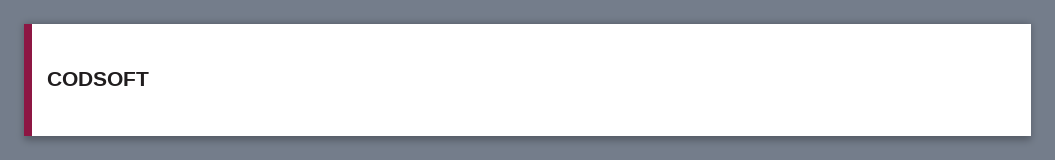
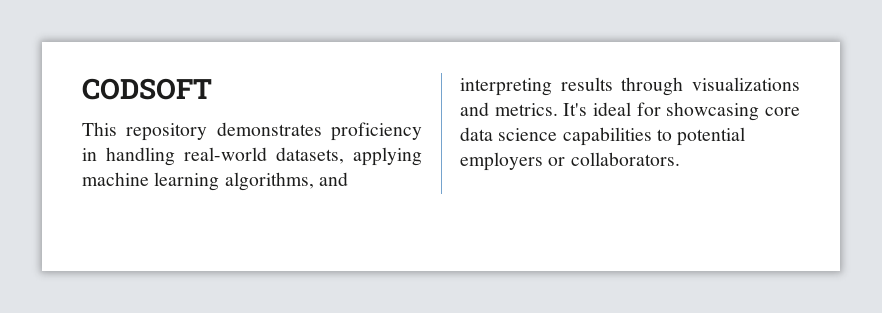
(149, 79) none -> [82,122,422,141] [82,147,422,166] [82,172,348,191] [460,77,800,96] [460,102,800,121] [460,127,746,146] [460,152,680,171] // This repository demonstrates proficiency in handling real-world datasets, applying machine learning algorithms, and interpreting results through visualizations and metrics. It's ideal for showcasing core data science capabilities to potential employers or collaborators.

